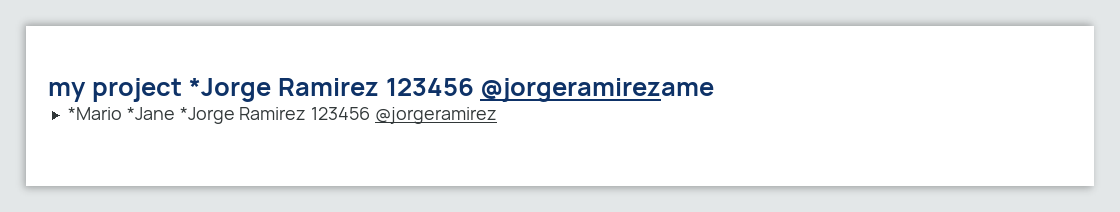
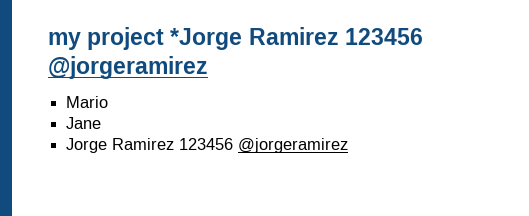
[480,78,715,102] [67,107,235,124] @jorgeramirezame // *Mario *Jane *Jorge -> [48,56,208,79] [66,96,109,108] [66,117,102,129] [66,138,108,153] @jorgeramirez // Mario // Jane // Jorge

